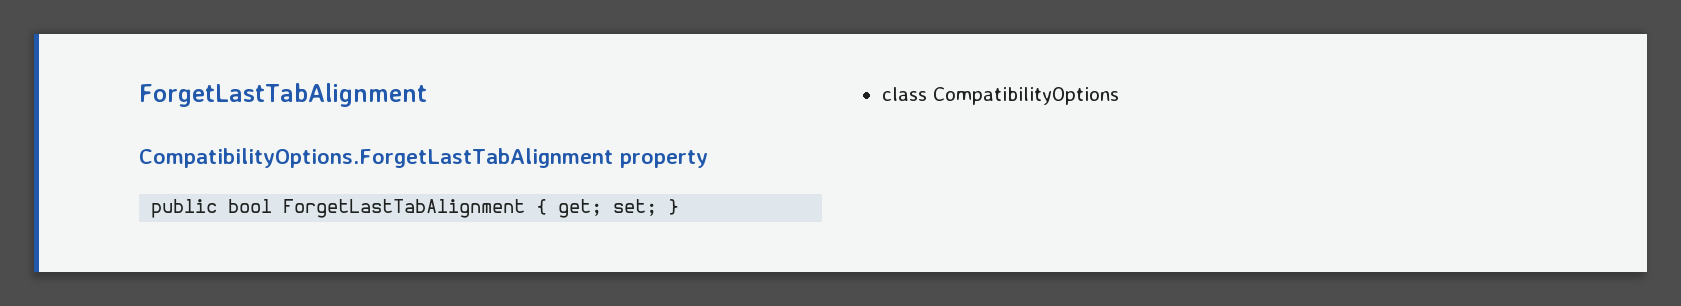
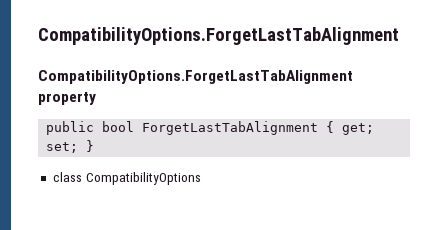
[139,83,427,107] ForgetLastTabAlignment -> [38,27,399,45] CompatibilityOptions.ForgetLastTabAlignment

